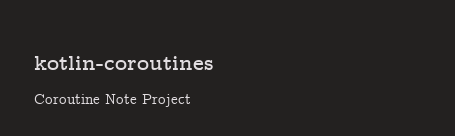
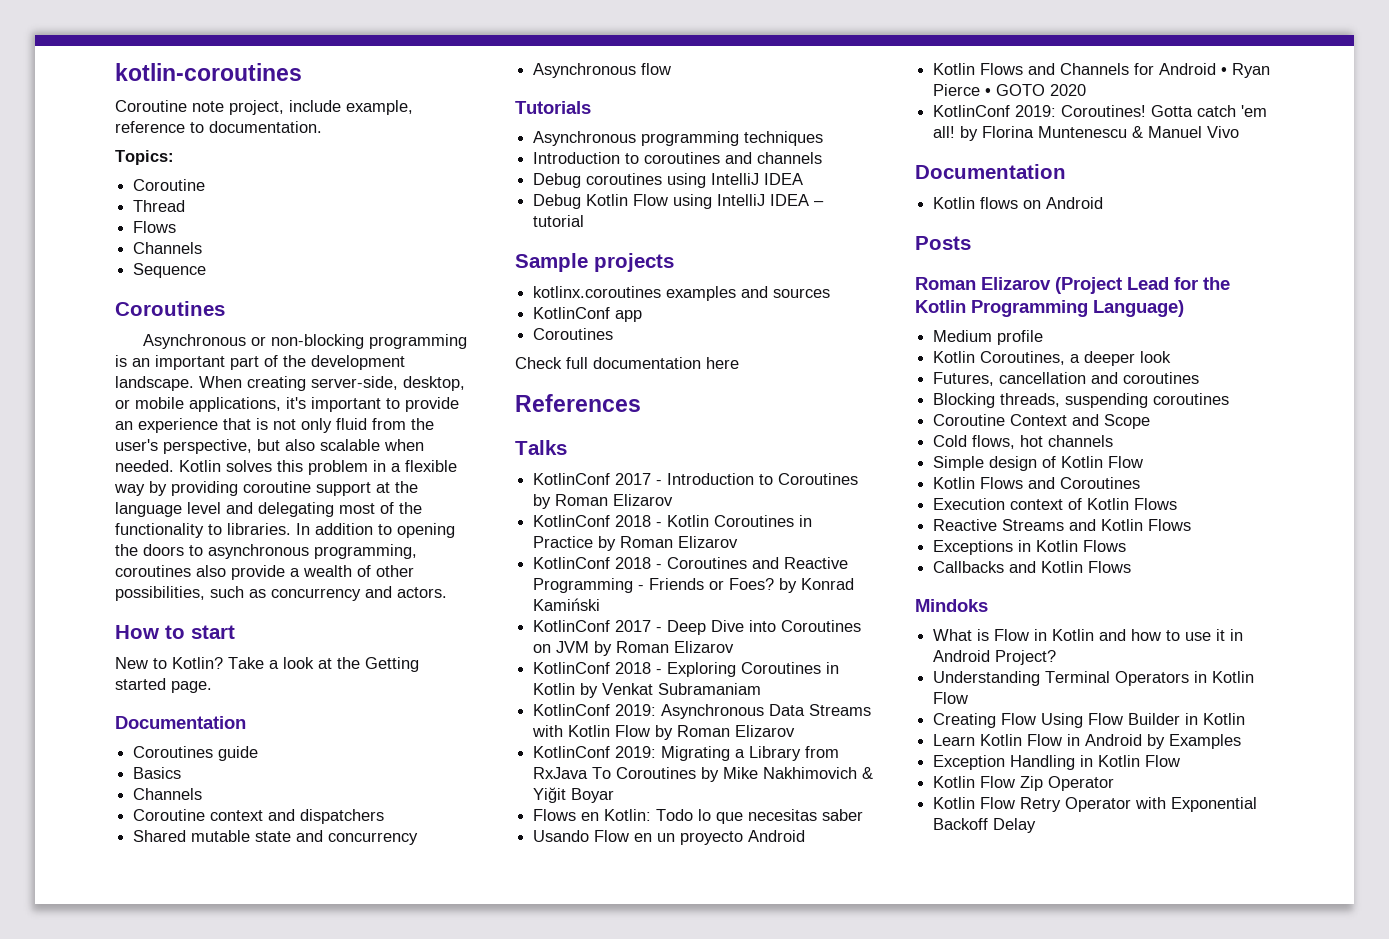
[105,94,191,107] Note Project -> [192,100,413,115] [115,121,322,133] [115,150,174,165] [133,179,206,191] [133,200,186,212] [133,221,177,233] [133,242,203,254] [133,263,207,278] [115,301,225,316] [142,334,467,349] [115,355,405,370] [115,376,465,391] [115,397,459,412] [115,418,434,433] [115,439,424,454] [115,460,457,475] [114,481,418,496] [115,502,422,517] [115,523,455,538] [115,544,417,559] [115,565,414,580] [115,586,447,601] [115,625,235,639] [115,657,419,672] [115,678,212,693] [115,716,246,729] [133,746,259,761] [133,767,182,779] [133,788,203,800] [133,809,385,824] [133,830,419,845] [533,63,672,78] [515,101,591,114] [533,131,824,146] [533,152,823,164] [533,173,804,188] [533,194,825,209] [533,215,585,227] [515,253,674,272] [533,286,831,301] [533,307,643,322] [533,328,614,340] [515,357,739,369] [515,394,641,412] [515,440,567,455] [533,473,859,485] [533,494,674,509] [533,515,813,527] [533,536,739,551] [533,557,849,569] [533,578,855,593] [533,598,601,611] [533,620,862,635] [533,641,735,656] [533,662,840,677] [533,683,762,698] [533,704,872,719] [532,725,796,740] [533,746,840,761] [533,767,874,782] [533,787,615,803] [533,809,864,824] [533,830,806,845] [933,63,1271,78] [933,84,1087,96] [933,105,1268,117] [933,126,1240,141] [915,164,1066,179] [933,197,1104,209] [915,236,971,250] [915,277,1230,294] [915,300,1184,317] [933,330,1044,345] [933,351,1172,366] [933,372,1200,386] [933,393,1230,408] [933,414,1151,429] [933,435,1114,449] [933,456,1144,471] [933,477,1141,489] [933,498,1178,510] [933,519,1192,531] [933,540,1127,555] [933,561,1132,573] [915,599,988,612] [933,629,1244,641] [933,650,1057,665] [933,671,1255,686] [933,692,969,704] [933,713,1246,728] [933,734,1242,749] [933,755,1181,770] [933,776,1115,791] [933,797,1258,812] [933,818,1037,833] note project, include example, reference to documentation. // Topics: // Coroutine // Thread // Flows // Channels // Sequence // Coroutines // Asynchronous or non-blocking programming is an important part of the development landscape. When creating server-side, desktop, or mobile applications, it's important to provide an experience that is not only fluid from the user's perspective, but also scalable when needed. Kotlin solves this problem in a flexible way by providing coroutine support at the language level and delegating most of the functionality to libraries. In addition to opening the doors to asynchronous programming, coroutines also provide a wealth of other possibilities, such as concurrency and actors. // How to start // New to Kotlin? Take a look at the Getting started page. // Documentation // Coroutines guide // Basics // Channels // Coroutine context and dispatchers // Shared mutable state and concurrency // Asynchronous flow // Tutorials // Asynchronous programming techniques // Introduction to coroutines and channels // Debug coroutines using IntelliJ IDEA // Debug Kotlin Flow using IntelliJ IDEA – tutorial // Sample projects // kotlinx.coroutines examples and sources // KotlinConf app // Coroutines // Check full documentation here // References // Talks // KotlinConf 2017 - Introduction to Coroutines by Roman Elizarov // KotlinConf 2018 - Kotlin Coroutines in Practice by Roman Elizarov // KotlinConf 2018 - Coroutines and Reactive Programming - Friends or Foes? by Konrad Kamiński // KotlinConf 2017 - Deep Dive into Coroutines on JVM by Roman Elizarov // KotlinConf 2018 - Exploring Coroutines in Kotlin by Venkat Subramaniam // KotlinConf 2019: Asynchronous Data Streams with Kotlin Flow by Roman Elizarov // KotlinConf 2019: Migrating a Library from RxJava To Coroutines by Mike Nakhimovich & Yiğit Boyar // Flows en Kotlin: Todo lo que necesitas saber // Usando Flow en un proyecto Android // Kotlin Flows and Channels for Android • Ryan Pierce • GOTO 2020 // KotlinConf 2019: Coroutines! Gotta catch 'em all! by Florina Muntenescu & Manuel Vivo // Documentation // Kotlin flows on Android // Posts // Roman Elizarov (Project Lead for the Kotlin Programming Language) // Medium profile // Kotlin Coroutines, a deeper look // Futures, cancellation and coroutines // Blocking threads, suspending coroutines // Coroutine Context and Scope // Cold flows, hot channels // Simple design of Kotlin Flow // Kotlin Flows and Coroutines // Execution context of Kotlin Flows // Reactive Streams and Kotlin Flows // Exceptions in Kotlin Flows // Callbacks and Kotlin Flows // Mindoks // What is Flow in Kotlin and how to use it in Android Project? // Understanding Terminal Operators in Kotlin Flow // Creating Flow Using Flow Builder in Kotlin // Learn Kotlin Flow in Android by Examples // Exception Handling in Kotlin Flow // Kotlin Flow Zip Operator // Kotlin Flow Retry Operator with Exponential Backoff Delay

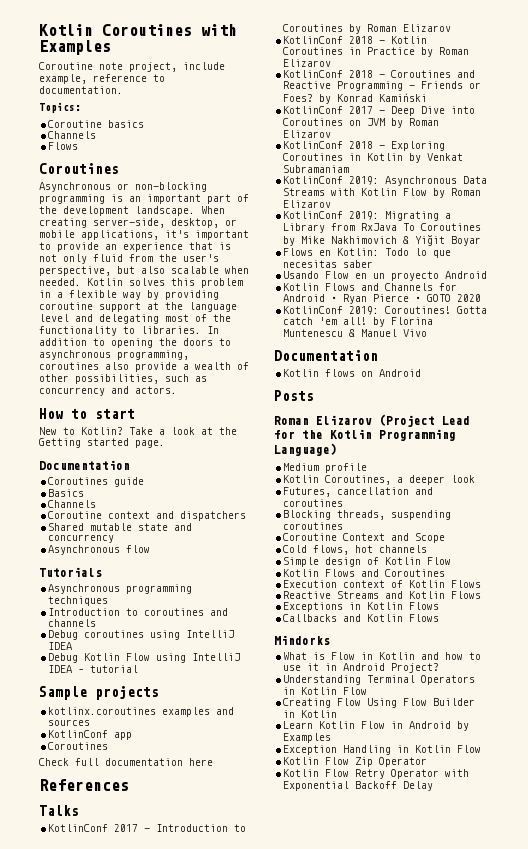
[115,63,302,81] kotlin-coroutines -> [39,24,237,36] [39,40,111,55] Kotlin Coroutines with Examples
[133,200,186,212] [133,221,177,233] [133,242,203,254] [133,263,207,278] // Thread // Flows // Channels // Sequence -> [108,120,145,128] [48,131,97,139] [48,142,79,150] basics // Channels // Flows
[915,599,988,612] Mindoks -> [274,635,330,645] Mindorks

